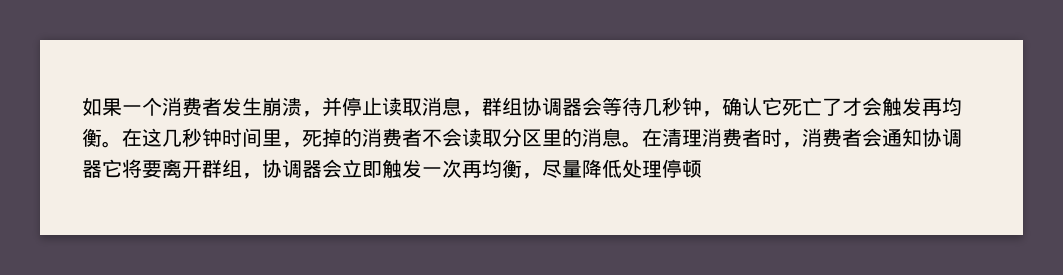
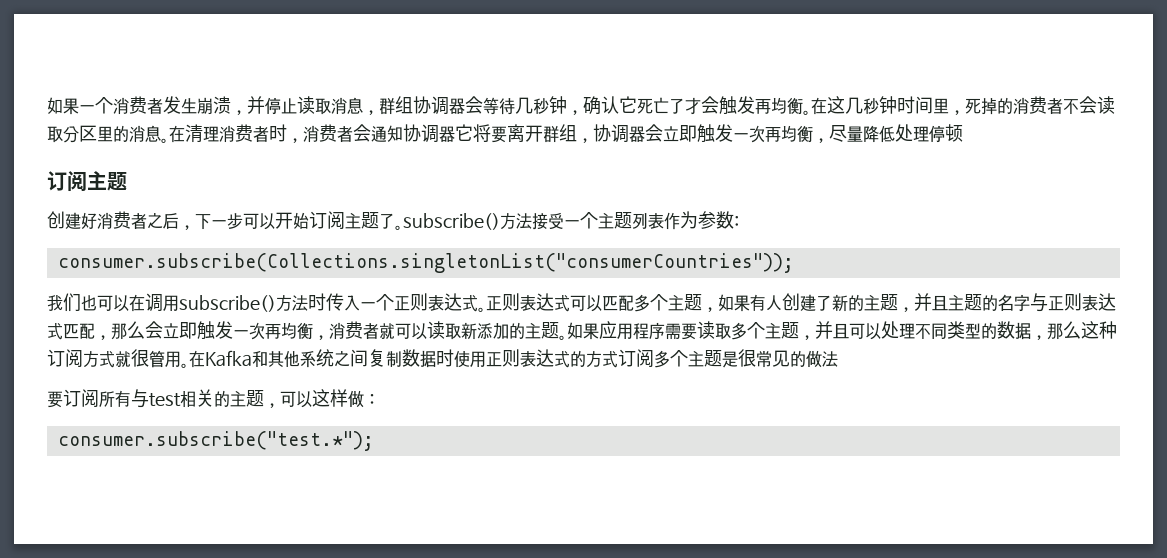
(702, 168) none -> [47,171,127,192] [47,211,739,230] [57,253,794,273] [47,293,1116,312] [47,321,1117,340] [47,349,838,368] [47,389,380,408] [57,431,374,451] // 订阅主题 // 创建好消费者之后，下一步可以开始订阅主题了。subscribe()方法接受一个主题列表作为参数: // consumer.subscribe(Collections.singletonList("consumerCountries")); // 我们也可以在调用subscribe()方法时传入一个正则表达式。正则表达式可以匹配多个主题，如果有人创建了新的主题，并且主题的名字与正则表达式匹配，那么会立即触发一次再均衡，消费者就可以读取新添加的主题。如果应用程序需要读取多个主题，并且可以处理不同类型的数据，那么这种订阅方式就很管用。在Kafka和其他系统之间复制数据时使用正则表达式的方式订阅多个主题是很常见的做法 // 要订阅所有与test相关的主题，可以这样做： // consumer.subscribe("test.*");

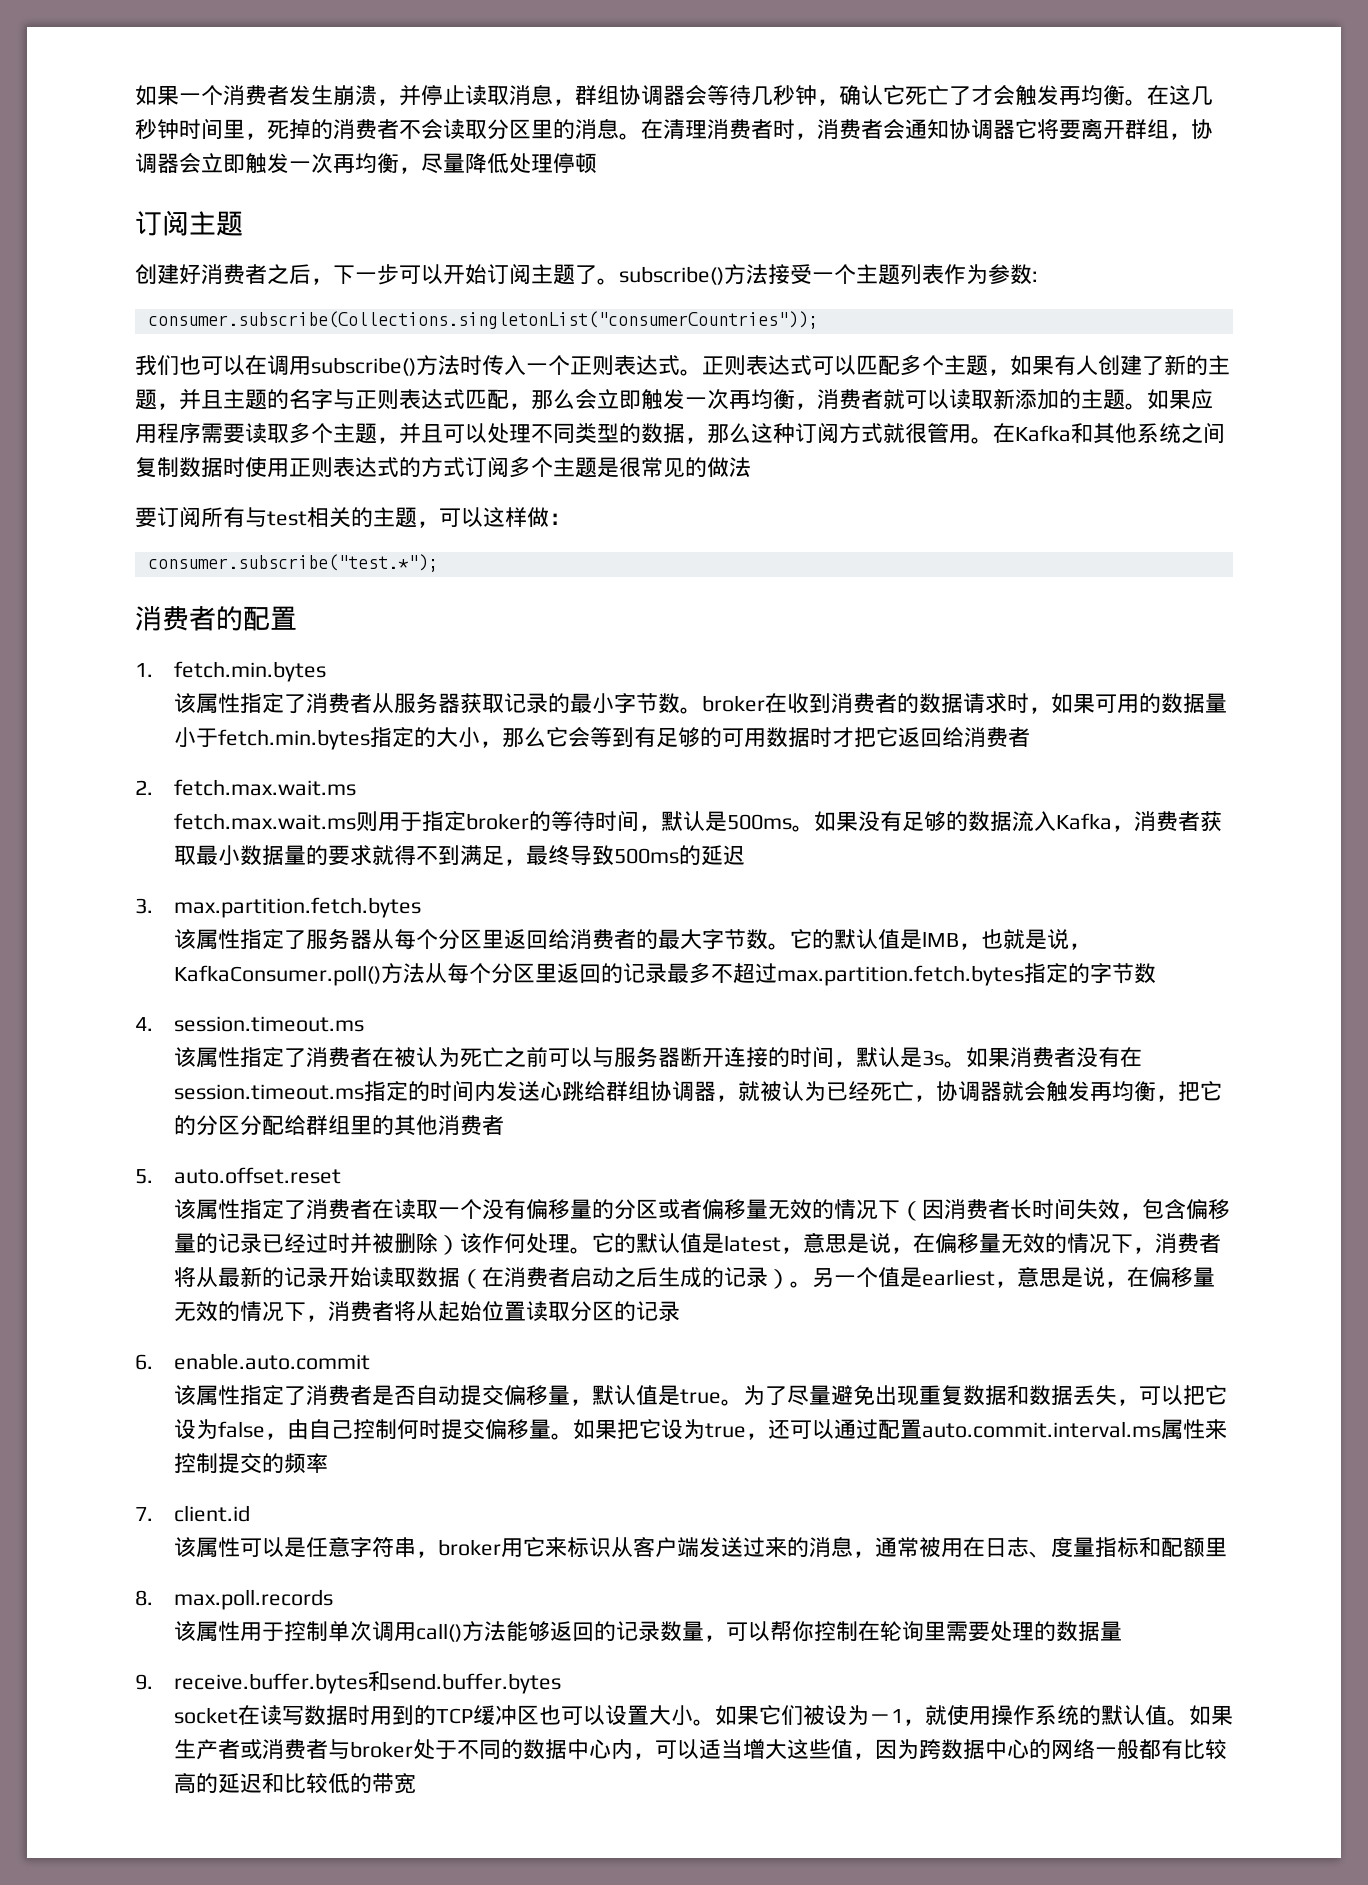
(374, 441) none -> [135,606,297,631] [135,661,326,682] [173,693,1227,714] [173,727,1030,750] [135,779,356,796] [173,810,1222,832] [173,845,745,866] [135,897,421,918] [173,929,1091,950] [173,963,1156,986] [135,1016,364,1032] [173,1046,1142,1068] [173,1080,1222,1102] [173,1115,504,1136] [135,1167,341,1184] [173,1198,1230,1221] [173,1232,1221,1255] [173,1266,1215,1289] [173,1300,680,1322] [135,1353,370,1370] [173,1385,1227,1406] [173,1419,1227,1440] [173,1453,328,1474] [135,1505,250,1522] [173,1536,1227,1558] [135,1589,333,1610] [173,1621,1122,1642] [135,1671,561,1694] [173,1705,1233,1726] [173,1739,1227,1760] [173,1773,416,1794] // 消费者的配置 // 1. fetch.min.bytes // 该属性指定了消费者从服务器获取记录的最小字节数。broker在收到消费者的数据请求时，如果可用的数据量小于fetch.min.bytes指定的大小，那么它会等到有足够的可用数据时才把它返回给消费者 // 2. fetch.max.wait.ms // fetch.max.wait.ms则用于指定broker的等待时间，默认是500ms。如果没有足够的数据流入Kafka，消费者获取最小数据量的要求就得不到满足，最终导致500ms的延迟 // 3. max.partition.fetch.bytes // 该属性指定了服务器从每个分区里返回给消费者的最大字节数。它的默认值是lMB，也就是说，KafkaConsumer.poll()方法从每个分区里返回的记录最多不超过max.partition.fetch.bytes指定的字节数 // 4. session.timeout.ms // 该属性指定了消费者在被认为死亡之前可以与服务器断开连接的时间，默认是3s。如果消费者没有在session.timeout.ms指定的时间内发送心跳给群组协调器，就被认为已经死亡，协调器就会触发再均衡，把它的分区分配给群组里的其他消费者 // 5. auto.offset.reset // 该属性指定了消费者在读取一个没有偏移量的分区或者偏移量无效的情况下（因消费者长时间失效，包含偏移量的记录已经过时并被删除）该作何处理。它的默认值是latest，意思是说，在偏移量无效的情况下，消费者将从最新的记录开始读取数据（在消费者启动之后生成的记录）。另一个值是earliest，意思是说，在偏移量无效的情况下，消费者将从起始位置读取分区的记录 // 6. enable.auto.commit // 该属性指定了消费者是否自动提交偏移量，默认值是true。为了尽量避免出现重复数据和数据丢失，可以把它设为false，由自己控制何时提交偏移量。如果把它设为true，还可以通过配置auto.commit.interval.ms属性来控制提交的频率 // 7. client.id // 该属性可以是任意字符串，broker用它来标识从客户端发送过来的消息，通常被用在日志、度量指标和配额里 // 8. max.poll.records // 该属性用于控制单次调用call()方法能够返回的记录数量，可以帮你控制在轮询里需要处理的数据量 // 9. receive.buffer.bytes和send.buffer.bytes // socket在读写数据时用到的TCP缓冲区也可以设置大小。如果它们被设为－1，就使用操作系统的默认值。如果生产者或消费者与broker处于不同的数据中心内，可以适当增大这些值，因为跨数据中心的网络一般都有比较高的延迟和比较低的带宽

